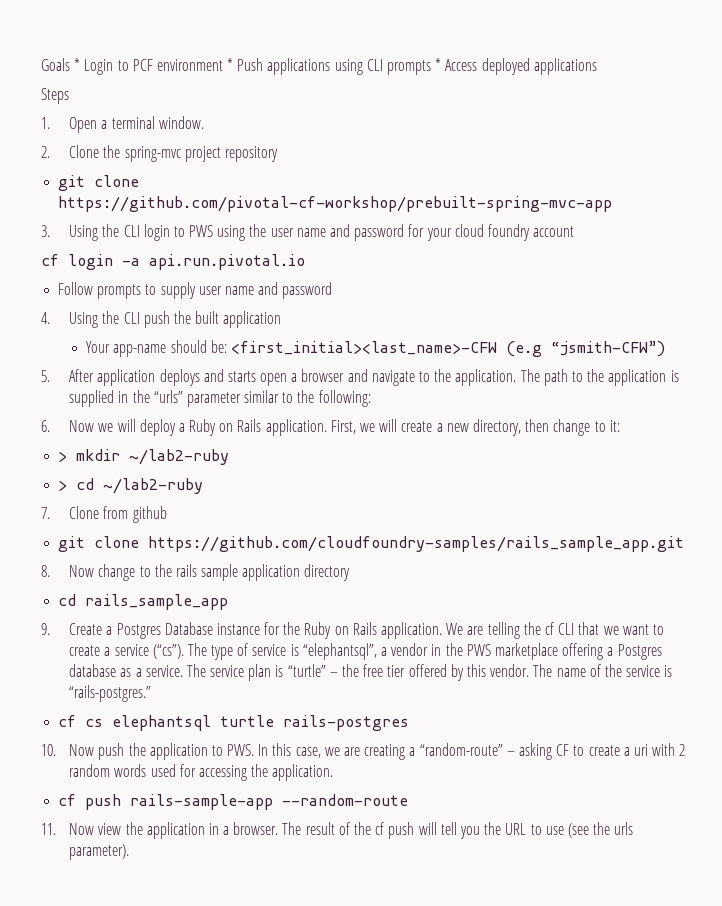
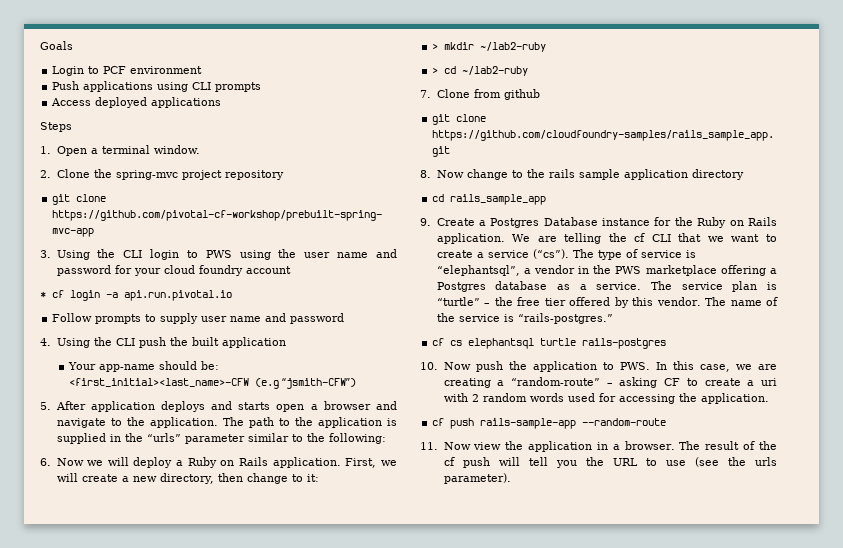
[74,58,81,71] * -> (73, 45) //
[227,58,234,71] * -> (203, 70) //
[435,58,442,71] * -> (262, 87) //
(575, 231) none -> [40,291,46,298] *

